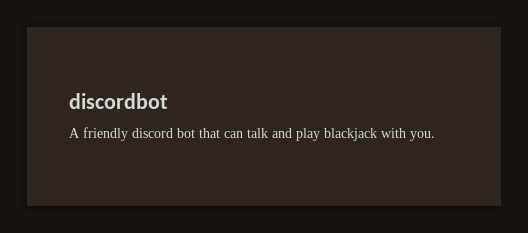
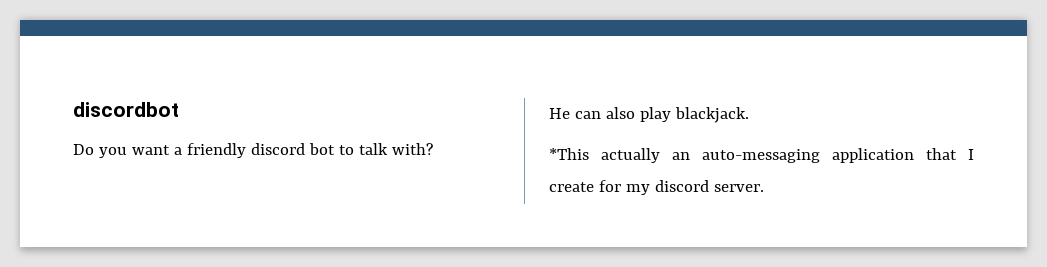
[69,127,435,141] A friendly discord bot that can talk and play blackjack with you. -> [73,143,433,158] [549,107,749,123] [549,148,974,163] [549,180,764,195] Do you want a friendly discord bot to talk with? // He can also play blackjack. // *This actually an auto-messaging application that I create for my discord server.

